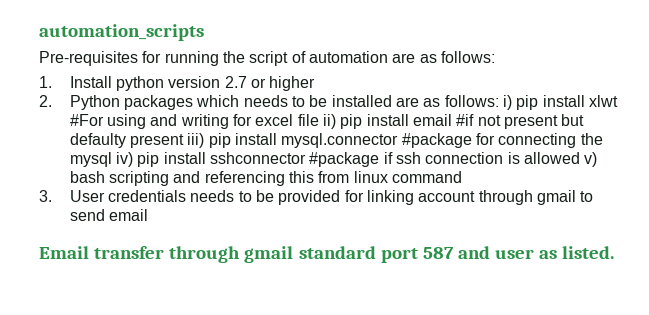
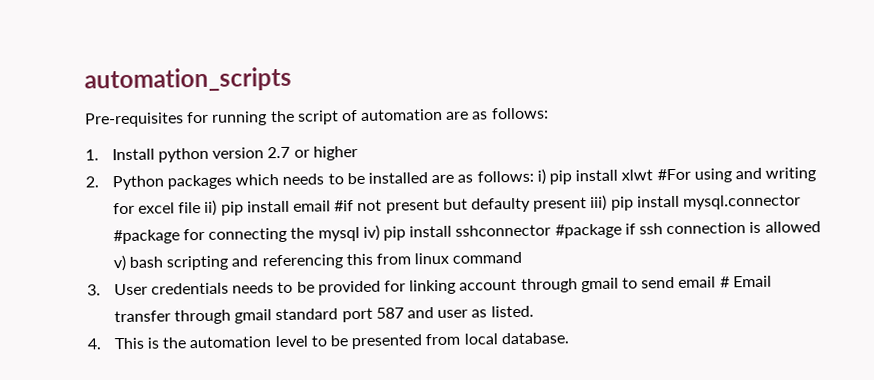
(149, 215) // -> [719,276,730,288] #
(615, 252) none -> [87,332,569,350] // 4. This is the automation level to be presented from local database.

